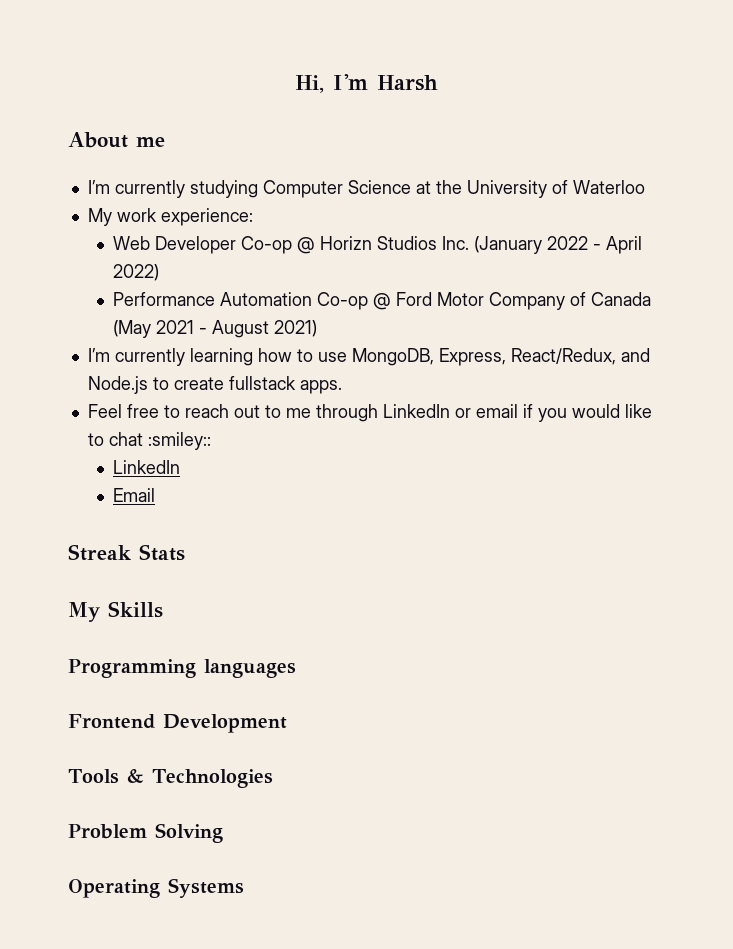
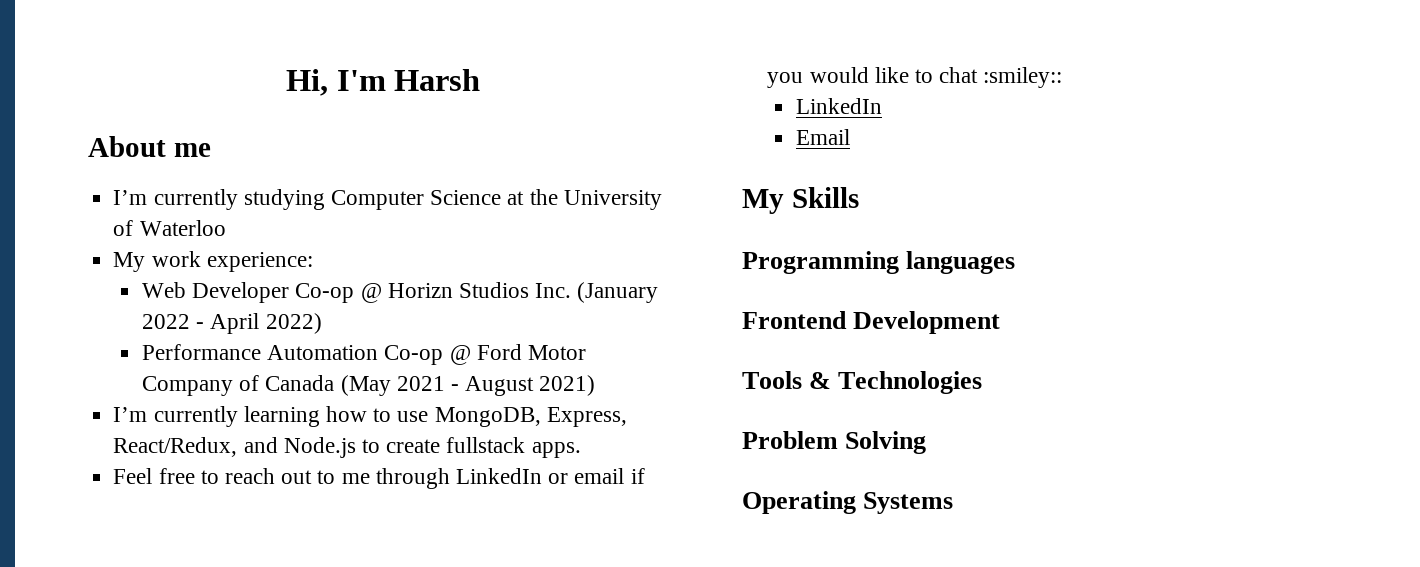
[68,544,185,561] // Streak Stats -> (850, 137) none

